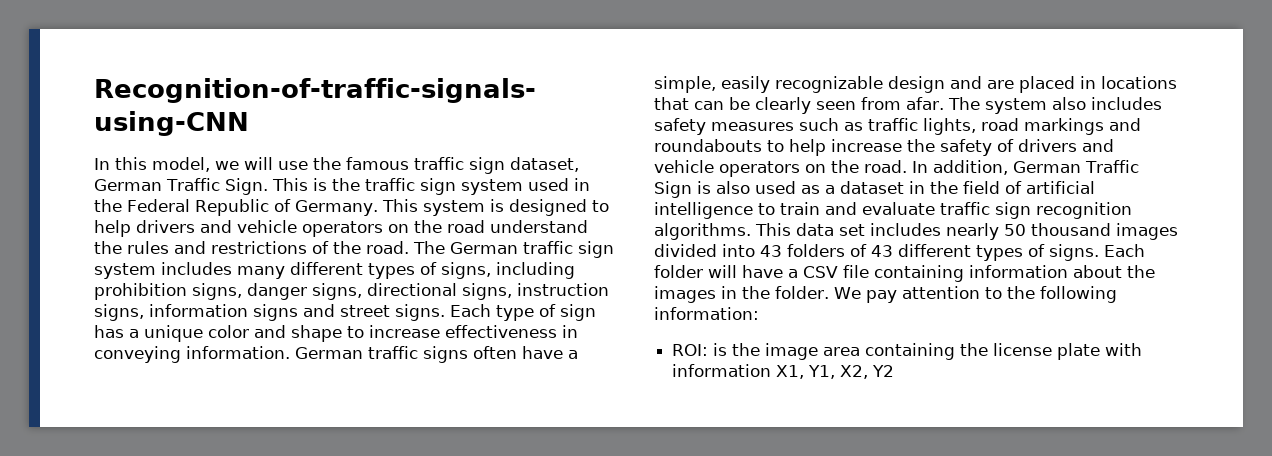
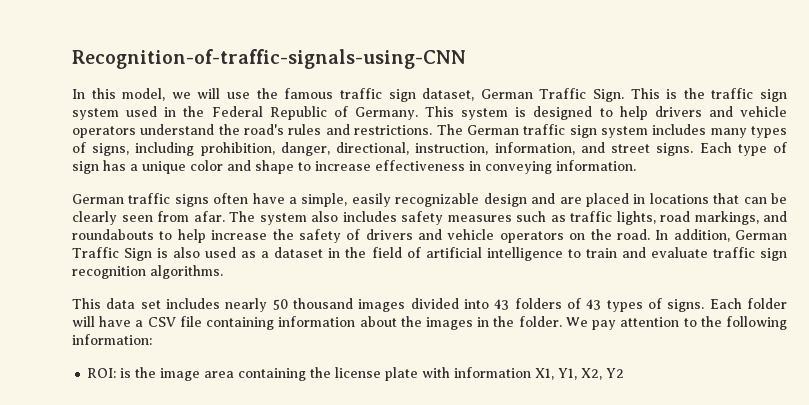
[388,220,485,233] on the road -> (136, 132) none
(122, 247) none -> [244,124,285,135] road's
[211,241,409,254] restrictions of the road. -> [354,125,433,135] restrictions.
[290,262,363,275] different -> (747, 133) none
[94,283,609,300] [94,304,298,321] prohibition signs, danger signs, directional signs, instruction signs, information signs -> [200,142,575,156] prohibition, danger, directional, instruction, information,
(290, 352) none -> (636, 165) //
[1024,118,1104,135] markings -> [694,211,759,225] markings,
(751, 231) none -> (223, 272) //
[898,244,971,257] different -> (602, 304) none

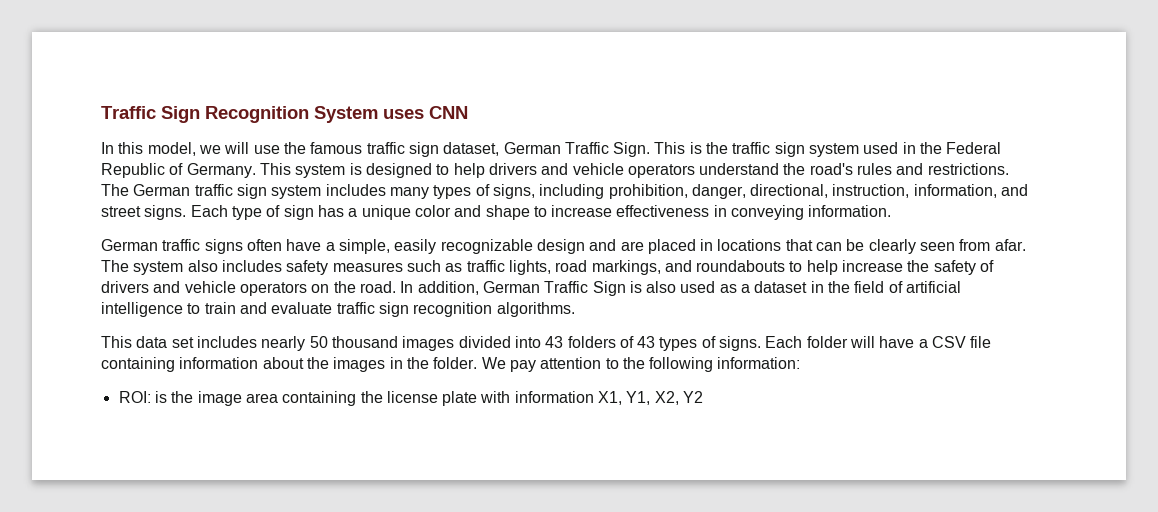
[72,49,466,69] Recognition-of-traffic-signals-using-CNN -> [101,106,468,123] Traffic Sign Recognition System uses CNN

